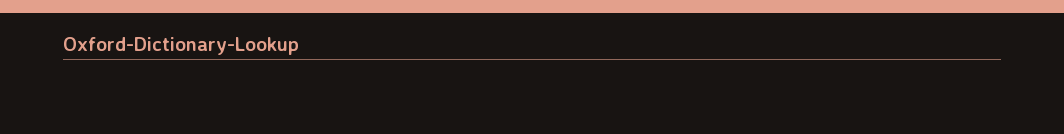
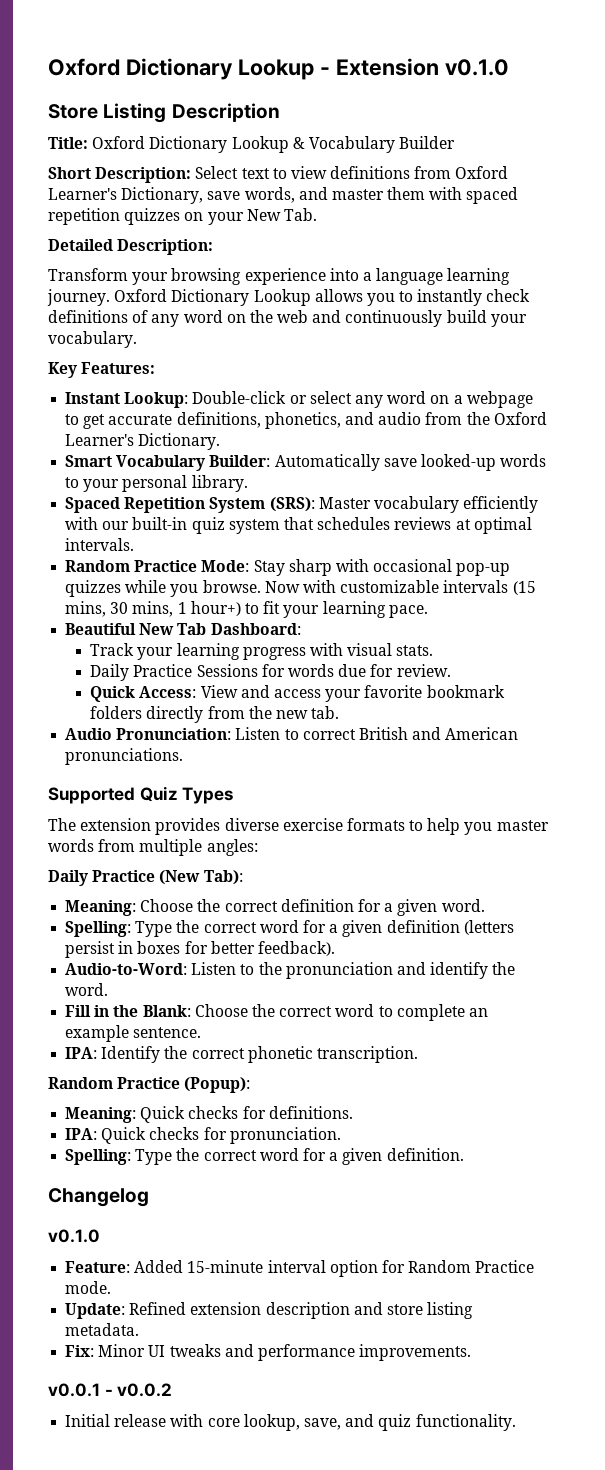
[63,37,299,55] Oxford-Dictionary-Lookup -> [48,58,509,80] [48,103,280,123] [48,136,456,153] [48,166,509,183] [48,187,519,204] [48,208,317,225] [48,239,214,255] [48,268,511,285] [47,289,531,306] [48,310,527,327] [48,331,137,348] [48,362,156,378] [65,391,533,408] [65,412,547,429] [65,433,221,450] [65,454,547,471] [65,475,248,492] [65,496,539,513] [65,517,532,534] [65,538,135,551] [65,559,511,576] [65,580,536,597] [65,601,428,618] [65,623,301,635] [90,643,434,660] [90,664,451,681] [90,685,505,702] [90,706,340,723] [65,727,519,740] [65,748,184,765] [48,786,234,804] [48,818,549,835] [48,839,258,856] [48,870,243,886] [65,899,485,916] [65,920,514,937] [65,941,335,958] [65,962,516,979] [65,983,109,996] [65,1004,488,1021] [65,1025,202,1042] [65,1046,418,1063] [48,1077,251,1093] [65,1106,353,1123] [65,1127,341,1144] [65,1148,464,1165] [48,1188,149,1207] [48,1229,100,1243] [65,1260,535,1277] [65,1281,112,1294] [65,1302,474,1319] [65,1323,140,1336] [65,1344,472,1361] [48,1383,173,1397] [65,1414,516,1431] Oxford Dictionary Lookup - Extension v0.1.0 // Store Listing Description // Title: Oxford Dictionary Lookup & Vocabulary Builder // Short Description: Select text to view definitions from Oxford Learner's Dictionary, save words, and master them with spaced repetition quizzes on your New Tab. // Detailed Description: // Transform your browsing experience into a language learning journey. Oxford Dictionary Lookup allows you to instantly check definitions of any word on the web and continuously build your vocabulary. // Key Features: // Instant Lookup: Double-click or select any word on a webpage to get accurate definitions, phonetics, and audio from the Oxford Learner's Dictionary. // Smart Vocabulary Builder: Automatically save looked-up words to your personal library. // Spaced Repetition System (SRS): Master vocabulary efficiently with our built-in quiz system that schedules reviews at optimal intervals. // Random Practice Mode: Stay sharp with occasional pop-up quizzes while you browse. Now with customizable intervals (15 mins, 30 mins, 1 hour+) to fit your learning pace. // Beautiful New Tab Dashboard: // Track your learning progress with visual stats. // Daily Practice Sessions for words due for review. // Quick Access: View and access your favorite bookmark folders directly from the new tab. // Audio Pronunciation: Listen to correct British and American pronunciations. // Supported Quiz Types // The extension provides diverse exercise formats to help you master words from multiple angles: // Daily Practice (New Tab): // Meaning: Choose the correct definition for a given word. // Spelling: Type the correct word for a given definition (letters persist in boxes for better feedback). // Audio-to-Word: Listen to the pronunciation and identify the word. // Fill in the Blank: Choose the correct word to complete an example sentence. // IPA: Identify the correct phonetic transcription. // Random Practice (Popup): // Meaning: Quick checks for definitions. // IPA: Quick checks for pronunciation. // Spelling: Type the correct word for a given definition. // Changelog // v0.1.0 // Feature: Added 15-minute interval option for Random Practice mode. // Update: Refined extension description and store listing metadata. // Fix: Minor UI tweaks and performance improvements. // v0.0.1 - v0.0.2 // Initial release with core lookup, save, and quiz functionality.

